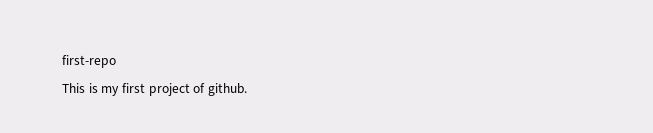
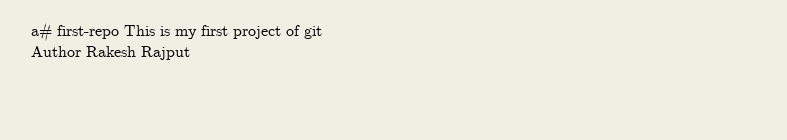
(62, 61) none -> [31,22,52,42] a#
(116, 61) // -> (119, 32) none
[207,83,247,96] github. -> [304,26,322,39] [31,46,190,60] git // Author Rakesh Rajput

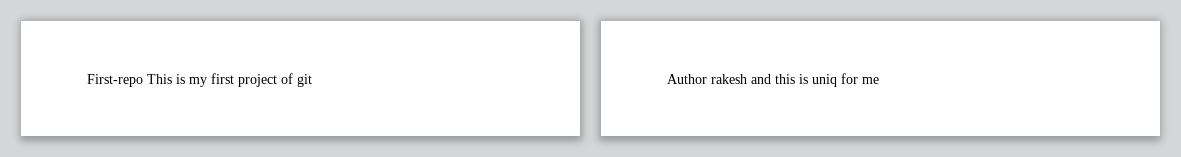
[31,22,119,42] a# first-repo -> [87,74,143,87] First-repo
[86,46,190,60] Rakesh Rajput -> [711,73,879,87] rakesh and this is uniq for me

